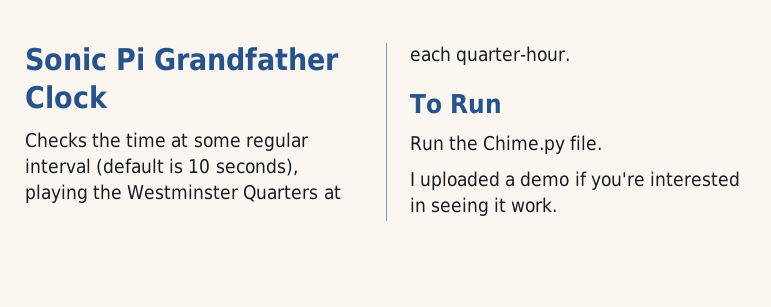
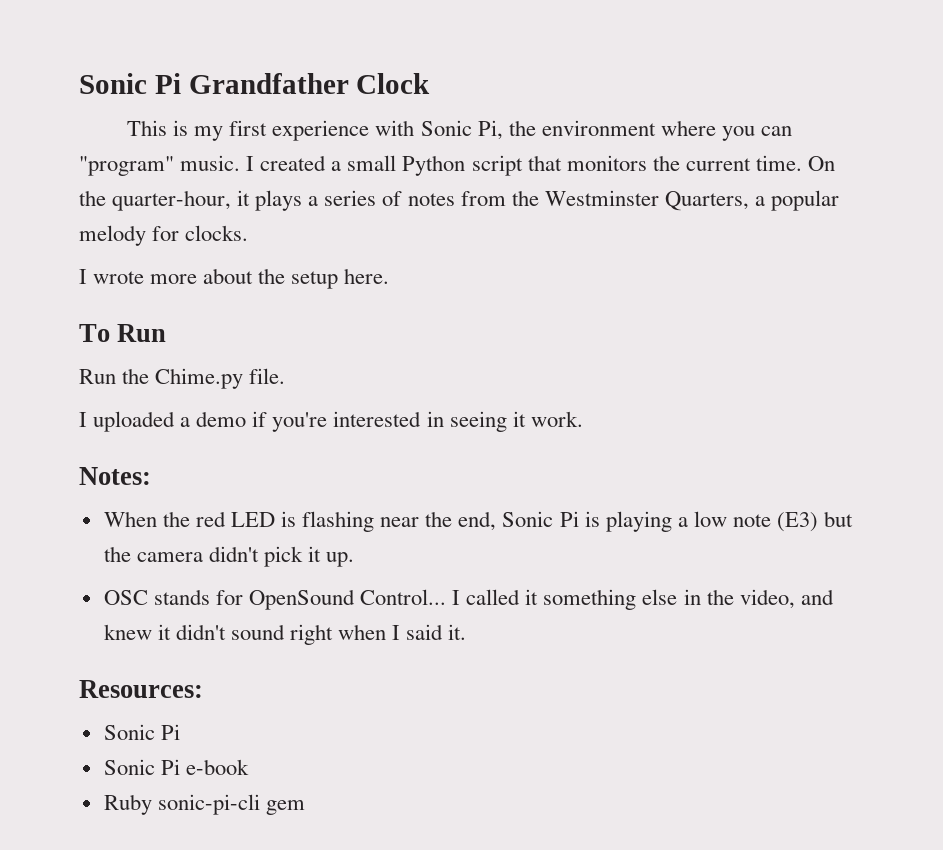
[25,132,309,151] [25,158,298,176] [25,184,341,203] [410,46,571,65] Checks the time at some regular interval (default is 10 seconds), playing the Westminster Quarters at each quarter-hour. -> [127,120,792,141] [79,155,835,176] [79,190,839,211] [79,225,249,246] [79,268,390,289] This is my first experience with Sonic Pi, the environment where you can "program" music. I created a small Python script that monitors the current time. On the quarter-hour, it plays a series of notes from the Westminster Quarters, a popular melody for clocks. // I wrote more about the setup here.
(558, 205) none -> [79,467,151,485] [103,511,854,532] [103,546,355,567] [103,589,834,610] [103,624,467,645] [79,680,203,698] [103,724,180,740] [103,759,249,775] [103,794,305,815] // Notes: // When the red LED is flashing near the end, Sonic Pi is playing a low note (E3) but the camera didn't pick it up. // OSC stands for OpenSound Control... I called it something else in the video, and knew it didn't sound right when I said it. // Resources: // Sonic Pi // Sonic Pi e-book // Ruby sonic-pi-cli gem

